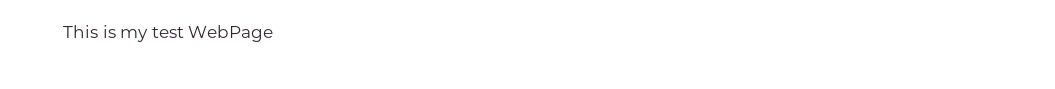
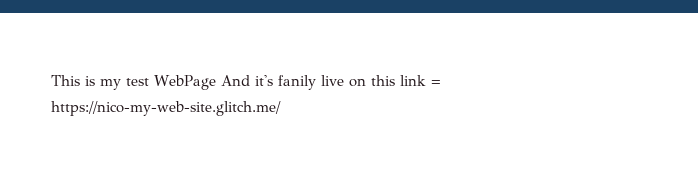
(274, 33) none -> [220,75,441,90] [51,101,281,116] And it's fanily live on this link = https://nico-my-web-site.glitch.me/

